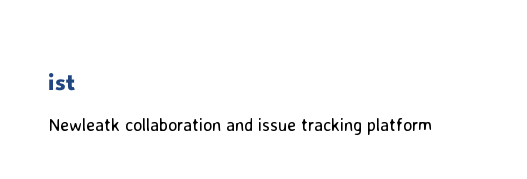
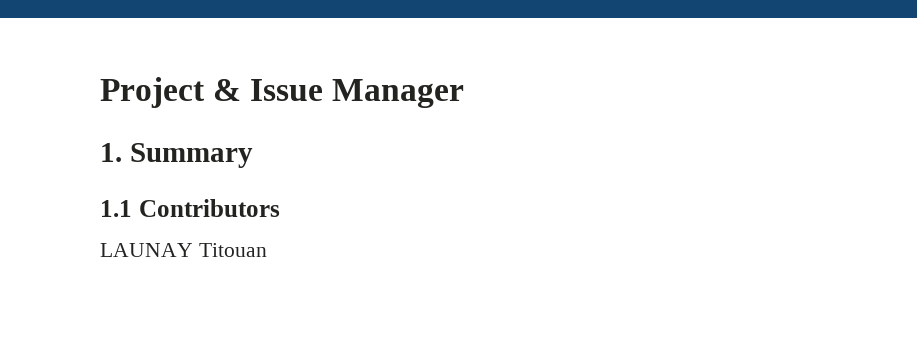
[48,72,75,91] [48,118,432,135] ist // Newleatk collaboration and issue tracking platform -> [100,77,465,108] [100,143,253,168] [100,199,280,217] [100,243,267,257] Project & Issue Manager // 1. Summary // 1.1 Contributors // LAUNAY Titouan

